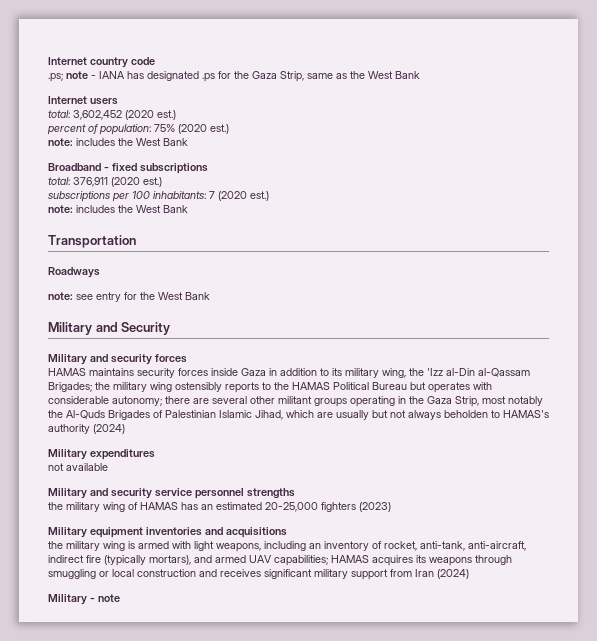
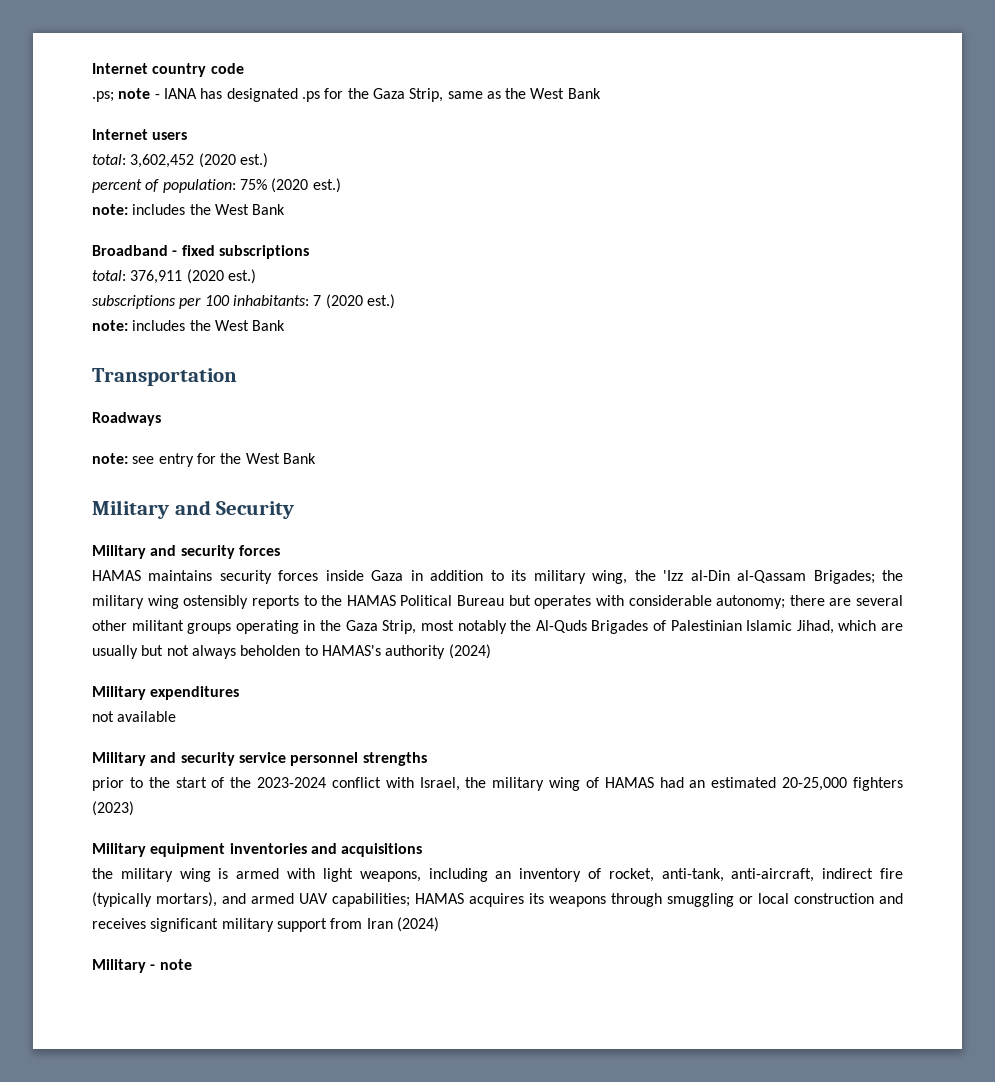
(295, 493) none -> [92,777,460,791] prior to the start of the 2023-2024 conflict with Israel,
[181,502,198,510] has -> [659,777,684,788] had

